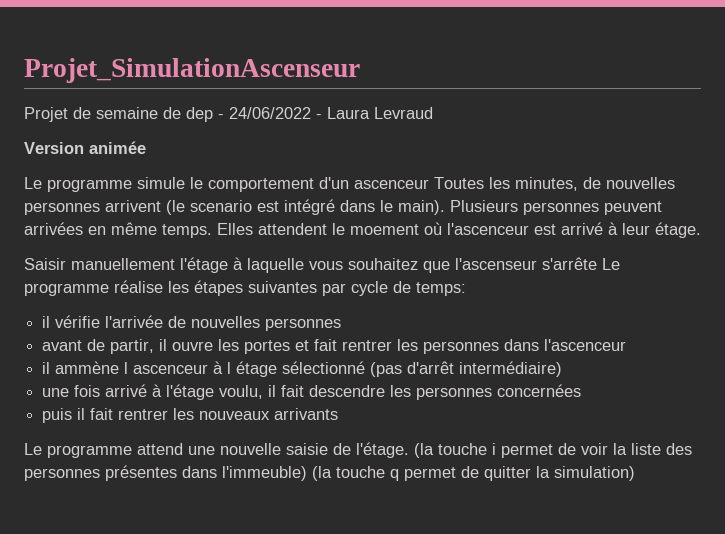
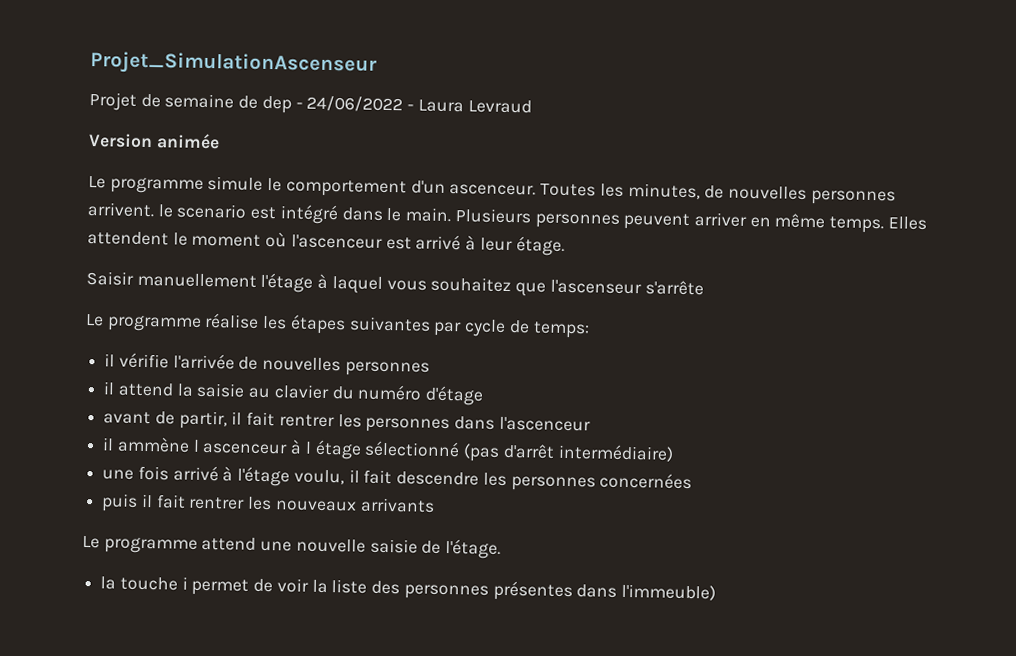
[354,179,429,189] ascenceur -> [449,184,537,196] ascenceur.
[105,200,185,215] arrivent (le -> [87,202,174,218] arrivent. le
[398,200,445,215] main). -> [405,207,452,223] main.
[24,222,83,235] arrivées -> [693,212,747,227] arriver
[350,224,419,235] moement -> [191,233,262,247] moment
[247,258,304,273] laquelle -> [331,276,383,294] laquel
(597, 263) none -> (704, 288) //
(342, 324) none -> [103,381,485,406] // il attend la saisie au clavier du numéro d'étage
[172,339,310,354] ouvre les portes et -> (243, 418) none
[414,443,434,458] (la -> [100,576,117,590] // la
[312,466,635,481] (la touche q permet de quitter la simulation) -> (716, 592) none

